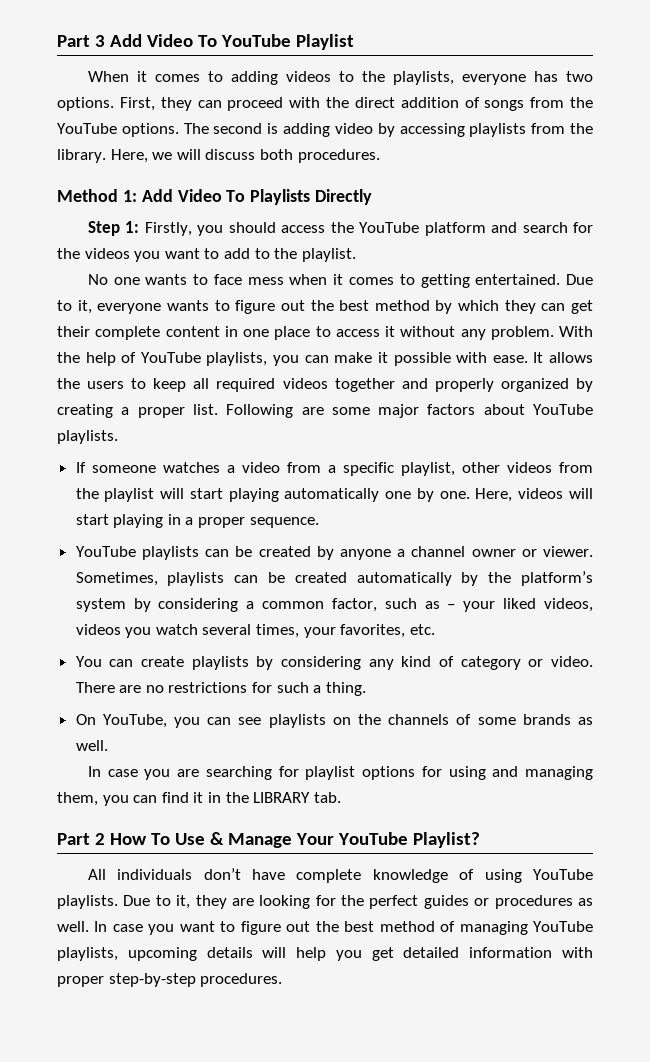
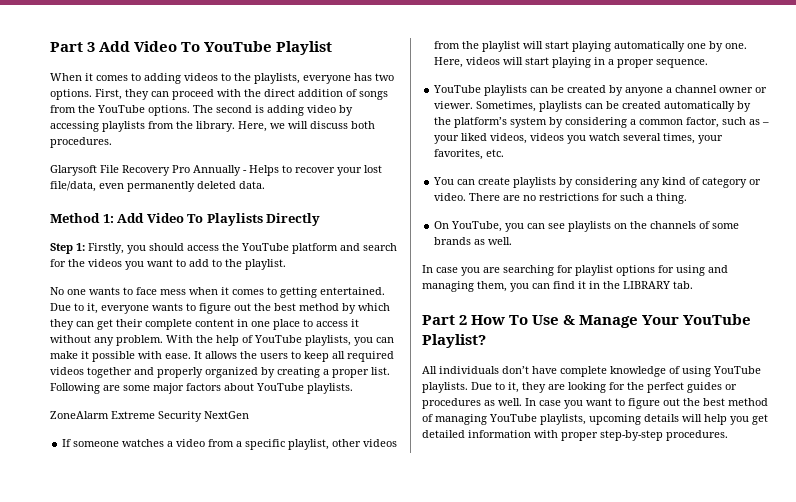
(380, 156) none -> [50,165,382,176] [50,181,265,192] // Glarysoft File Recovery Pro Annually - Helps to recover your lost file/data, even permanently deleted data.
(118, 437) none -> [50,411,249,422] // ZoneAlarm Extreme Security NextGen

